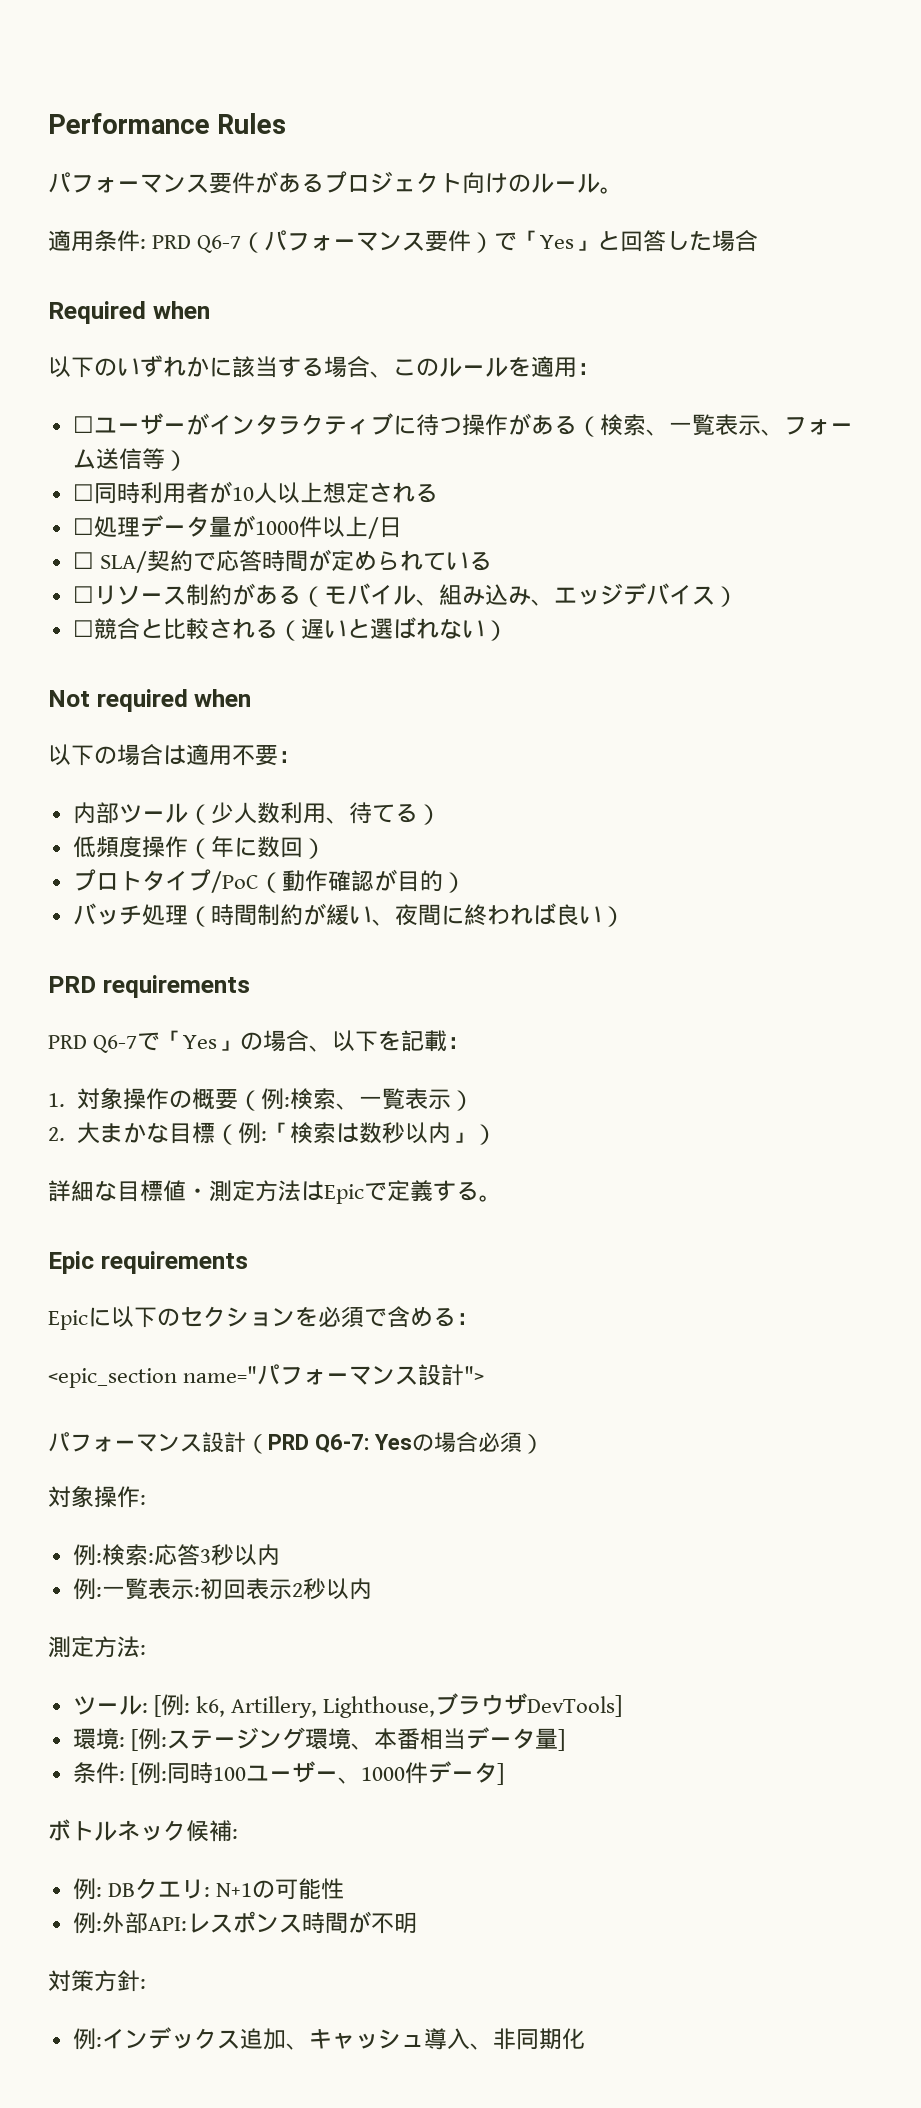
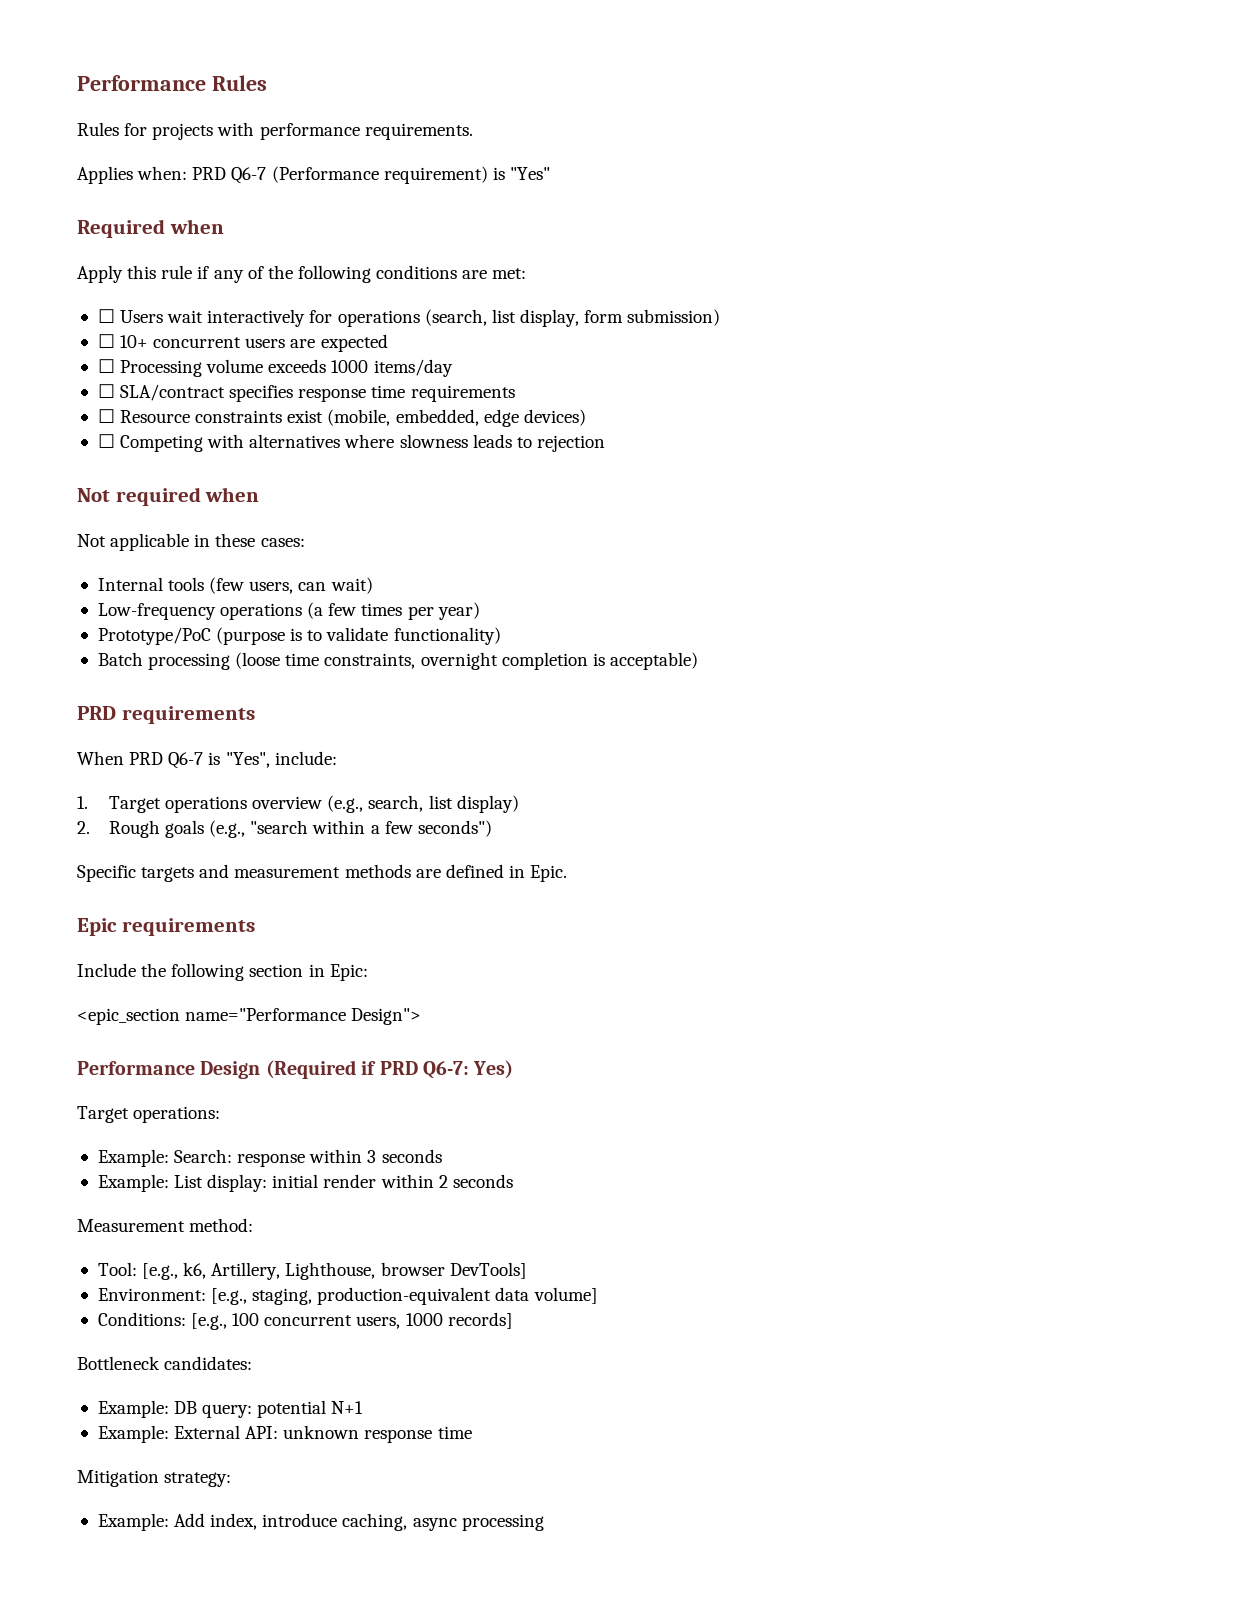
[48,171,623,194] [48,230,759,253] [48,301,210,324] [48,355,600,378] [72,413,853,437] [72,448,188,471] [72,481,438,504] [72,515,402,539] [72,549,492,573] [72,583,738,607] [72,617,508,641] [48,689,252,712] [48,744,301,766] [72,802,441,825] [72,836,326,859] [72,869,466,893] [72,903,625,927] パフォーマンス要件があるプロジェクト向けのルール。 // 適用条件: PRD Q6-7（パフォーマンス要件）で「Yes」と回答した場合 // Required when // 以下のいずれかに該当する場合、このルールを適用： // ☐ユーザーがインタラクティブに待つ操作がある（検索、一覧表示、フォーム送信等） // ☐同時利用者が10人以上想定される // ☐処理データ量が1000件以上/日 // ☐ SLA/契約で応答時間が定められている // ☐リソース制約がある（モバイル、組み込み、エッジデバイス） // ☐競合と比較される（遅いと選ばれない） // Not required when // 以下の場合は適用不要： // 内部ツール（少人数利用、待てる） // 低頻度操作（年に数回） // プロトタイプ/PoC（動作確認が目的） // バッチ処理（時間制約が緩い、夜間に終われば良い） -> [77,122,473,140] [77,166,550,184] [77,219,224,238] [77,265,527,283] [97,309,721,327] [97,334,388,352] [97,359,453,377] [97,384,515,402] [97,409,586,427] [97,434,605,452] [77,487,260,506] [77,533,305,551] [97,577,373,594] [97,602,480,620] [97,627,501,645] [97,652,698,670] Rules for projects with performance requirements. // Applies when: PRD Q6-7 (Performance requirement) is "Yes" // Required when // Apply this rule if any of the following conditions are met: // ☐ Users wait interactively for operations (search, list display, form submission) // ☐ 10+ concurrent users are expected // ☐ Processing volume exceeds 1000 items/day // ☐ SLA/contract specifies response time requirements // ☐ Resource constraints exist (mobile, embedded, edge devices) // ☐ Competing with alternatives where slowness leads to rejection // Not required when // Not applicable in these cases: // Internal tools (few users, can wait) // Low-frequency operations (a few times per year) // Prototype/PoC (purpose is to validate functionality) // Batch processing (loose time constraints, overnight completion is acceptable)
[48,1030,471,1053] [48,1087,474,1111] [48,1122,497,1145] [48,1180,502,1204] [48,1251,248,1274] [48,1306,479,1330] [48,1364,485,1388] [48,1431,544,1454] [48,1485,146,1508] [72,1544,280,1566] [72,1578,372,1600] [48,1636,146,1658] [72,1694,190,1717] PRD Q6-7で「Yes」の場合、以下を記載： // 1.対象操作の概要（例:検索、一覧表示） // 2.大まかな目標（例:「検索は数秒以内」） // 詳細な目標値・測定方法はEpicで定義する。 // Epic requirements // Epicに以下のセクションを必須で含める： // <epic_section name="パフォーマンス設計"> // パフォーマンス設計（PRD Q6-7: Yesの場合必須） // 対象操作: // 例:検索:応答3秒以内 // 例:一覧表示:初回表示2秒以内 // 測定方法: // ツール: [例: -> [77,751,337,769] [77,795,519,813] [77,820,492,838] [77,864,568,882] [77,918,255,936] [77,963,368,981] [77,1008,422,1025] [77,1060,514,1079] [77,1106,221,1123] [97,1149,442,1167] [97,1174,513,1192] [77,1218,254,1232] [97,1262,179,1280] When PRD Q6-7 is "Yes", include: // 1. Target operations overview (e.g., search, list display) // 2. Rough goals (e.g., "search within a few seconds") // Specific targets and measurement methods are defined in Epic. // Epic requirements // Include the following section in Epic: // <epic_section name="Performance Design"> // Performance Design (Required if PRD Q6-7: Yes) // Target operations: // Example: Search: response within 3 seconds // Example: List display: initial render within 2 seconds // Measurement method: // Tool: [e.g.,
[435,1693,528,1715] ブラウザ -> [380,1262,445,1276] browser
[72,1727,565,1751] [72,1761,504,1785] [48,1819,238,1842] [72,1878,344,1900] [72,1911,417,1934] [48,1970,146,1992] [72,2027,585,2050] 環境: [例:ステージング環境、本番相当データ量] // 条件: [例:同時100ユーザー、1000件データ] // ボトルネック候補: // 例: DBクエリ: N+1の可能性 // 例:外部API:レスポンス時間が不明 // 対策方針: // 例:インデックス追加、キャッシュ導入、非同期化 -> [97,1287,598,1305] [97,1312,513,1330] [77,1356,253,1370] [97,1400,364,1418] [97,1425,472,1443] [77,1470,232,1487] [97,1513,544,1531] Environment: [e.g., staging, production-equivalent data volume] // Conditions: [e.g., 100 concurrent users, 1000 records] // Bottleneck candidates: // Example: DB query: potential N+1 // Example: External API: unknown response time // Mitigation strategy: // Example: Add index, introduce caching, async processing

